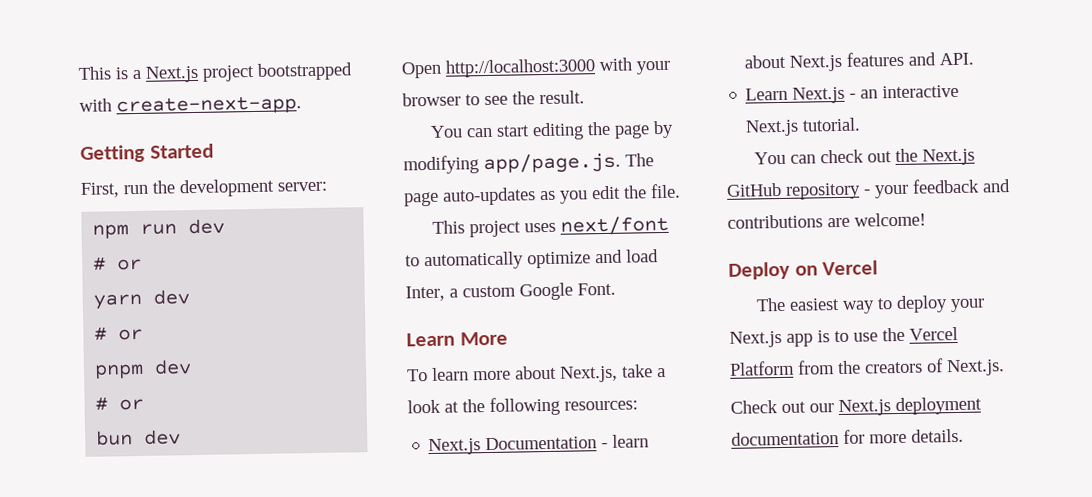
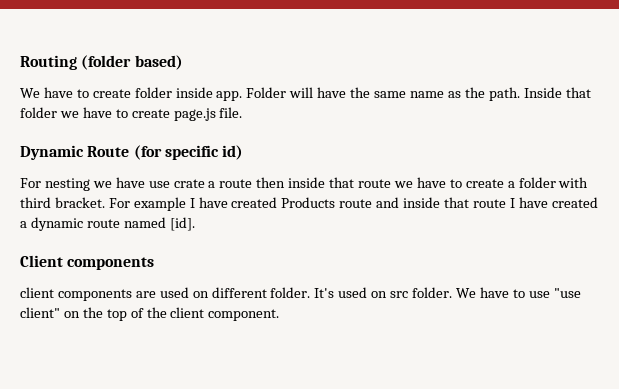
[78,62,353,83] [79,95,302,116] [80,143,214,163] [80,178,327,198] [92,218,226,239] [93,256,143,271] [93,289,191,310] [94,326,144,341] [94,359,193,379] [95,396,145,411] [96,429,182,446] [401,57,671,79] [402,90,585,107] [430,120,675,141] [403,152,654,175] [404,183,681,207] [432,215,670,238] [405,249,659,271] [405,282,616,302] [406,331,508,347] [407,364,666,383] [407,396,638,416] [428,434,650,456] [744,51,975,72] [745,84,960,104] [745,117,862,137] [754,148,976,166] [726,178,1011,200] [727,212,926,229] [728,260,879,280] [756,295,986,314] [729,326,958,348] [729,358,1005,377] [730,396,982,417] [731,428,964,446] This is a Next.js project bootstrapped with create-next-app. // Getting Started // First, run the development server: // npm run dev // # or // yarn dev // # or // pnpm dev // # or // bun dev // Open http://localhost:3000 with your browser to see the result. // You can start editing the page by modifying app/page.js. The page auto-updates as you edit the file. // This project uses next/font to automatically optimize and load Inter, a custom Google Font. // Learn More // To learn more about Next.js, take a look at the following resources: // Next.js Documentation - learn about Next.js features and API. // Learn Next.js - an interactive Next.js tutorial. // You can check out the Next.js GitHub repository - your feedback and contributions are welcome! // Deploy on Vercel // The easiest way to deploy your Next.js app is to use the Vercel Platform from the creators of Next.js. // Check out our Next.js deployment documentation for more details. -> [20,55,183,70] [20,87,591,101] [20,107,243,121] [20,145,244,160] [20,177,589,191] [20,197,598,211] [20,217,195,231] [20,255,155,270] [20,287,581,301] [20,307,280,321] Routing (folder based) // We have to create folder inside app. Folder will have the same name as the path. Inside that folder we have to create page.js file. // Dynamic Route (for specific id) // For nesting we have use crate a route then inside that route we have to create a folder with third bracket. For example I have created Products route and inside that route I have created a dynamic route named [id]. // Client components // client components are used on different folder. It's used on src folder. We have to use "use client" on the top of the client component.

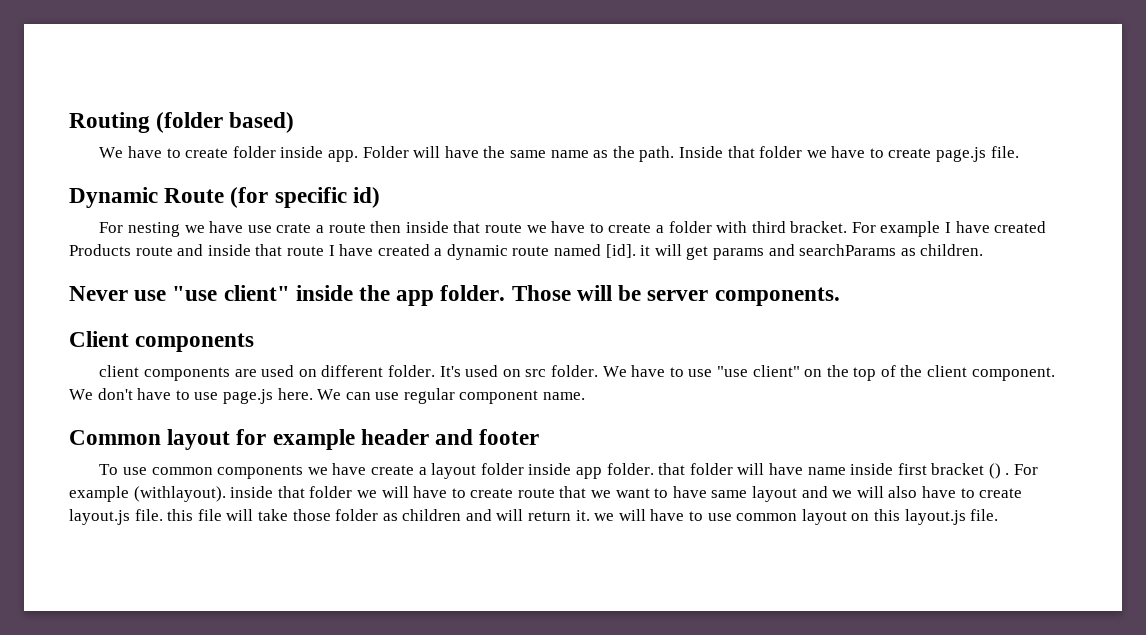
(195, 224) none -> [640,244,984,260] [69,285,840,306] it will get params and searchParams as children. // Never use "use client" inside the app folder. Those will be server components.
(280, 315) none -> [69,388,586,404] [69,429,540,450] [99,463,1039,479] [69,486,1023,502] [69,509,999,525] We don't have to use page.js here. We can use regular component name. // Common layout for example header and footer // To use common components we have create a layout folder inside app folder. that folder will have name inside first bracket () . For example (withlayout). inside that folder we will have to create route that we want to have same layout and we will also have to create layout.js file. this file will take those folder as children and will return it. we will have to use common layout on this layout.js file.

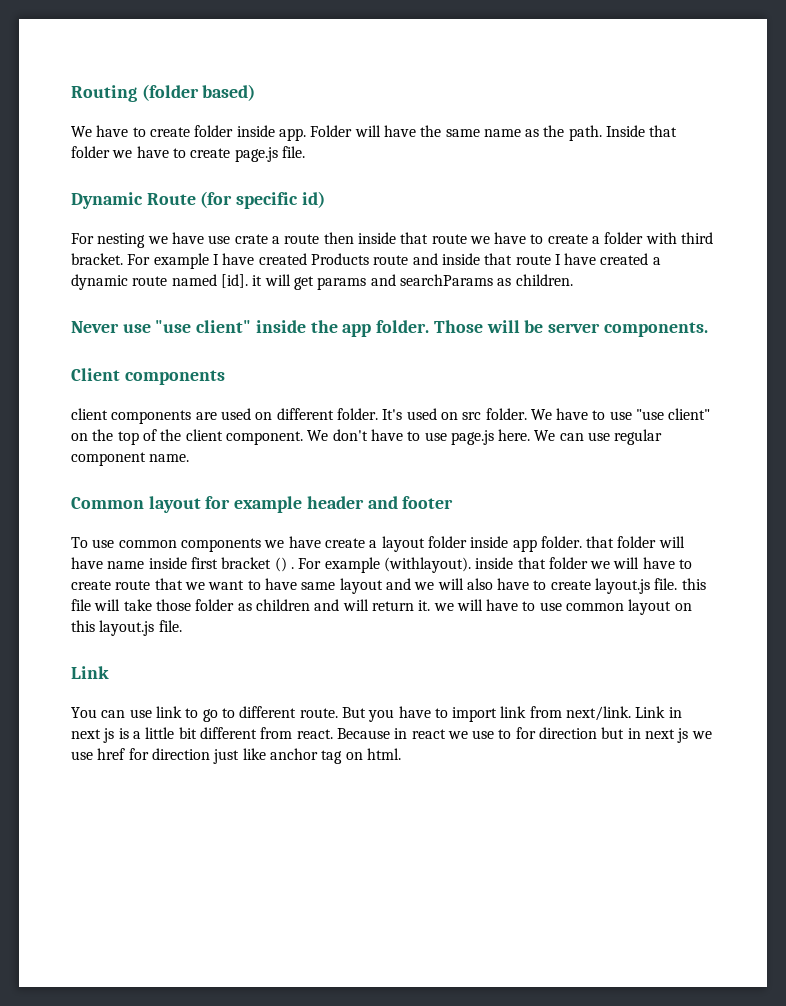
(999, 515) none -> [71,666,109,679] [71,706,682,722] [71,727,712,743] [71,748,401,764] // Link // You can use link to go to different route. But you have to import link from next/link. Link in next js is a little bit different from react. Because in react we use to for direction but in next js we use href for direction just like anchor tag on html.

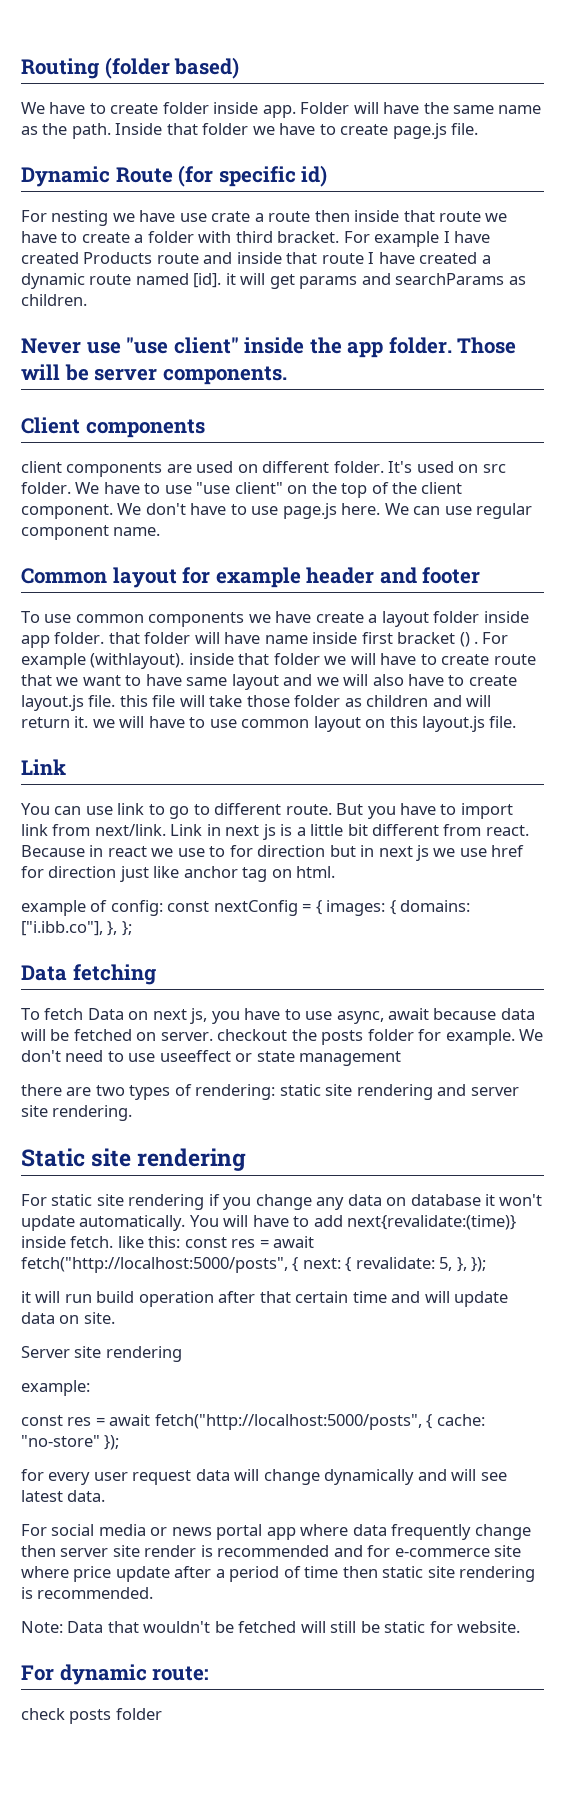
(401, 754) none -> [21,900,471,916] [21,921,132,936] [21,964,156,985] [21,1008,535,1024] [21,1029,544,1045] [21,1050,402,1066] [21,1084,519,1100] [21,1105,133,1121] [21,1148,247,1171] [21,1194,543,1210] [21,1215,517,1231] [21,1236,315,1248] [21,1257,487,1273] [21,1291,509,1307] [21,1312,115,1324] [21,1346,182,1362] [21,1380,90,1396] [21,1414,485,1430] [21,1435,120,1450] [21,1469,507,1485] [21,1490,106,1502] [21,1524,531,1540] [21,1545,522,1557] [21,1566,536,1582] [21,1587,154,1599] [21,1621,521,1633] [21,1664,210,1685] [21,1708,162,1724] // example of config: const nextConfig = { images: { domains: ["i.ibb.co"], }, }; // Data fetching // To fetch Data on next js, you have to use async, await because data will be fetched on server. checkout the posts folder for example. We don't need to use useeffect or state management // there are two types of rendering: static site rendering and server site rendering. // Static site rendering // For static site rendering if you change any data on database it won't update automatically. You will have to add next{revalidate:(time)} inside fetch. like this: const res = await fetch("http://localhost:5000/posts", { next: { revalidate: 5, }, }); // it will run build operation after that certain time and will update data on site. // Server site rendering // example: // const res = await fetch("http://localhost:5000/posts", { cache: "no-store" }); // for every user request data will change dynamically and will see latest data. // For social media or news portal app where data frequently change then server site render is recommended and for e-commerce site where price update after a period of time then static site rendering is recommended. // Note: Data that wouldn't be fetched will still be static for website. // For dynamic route: // check posts folder

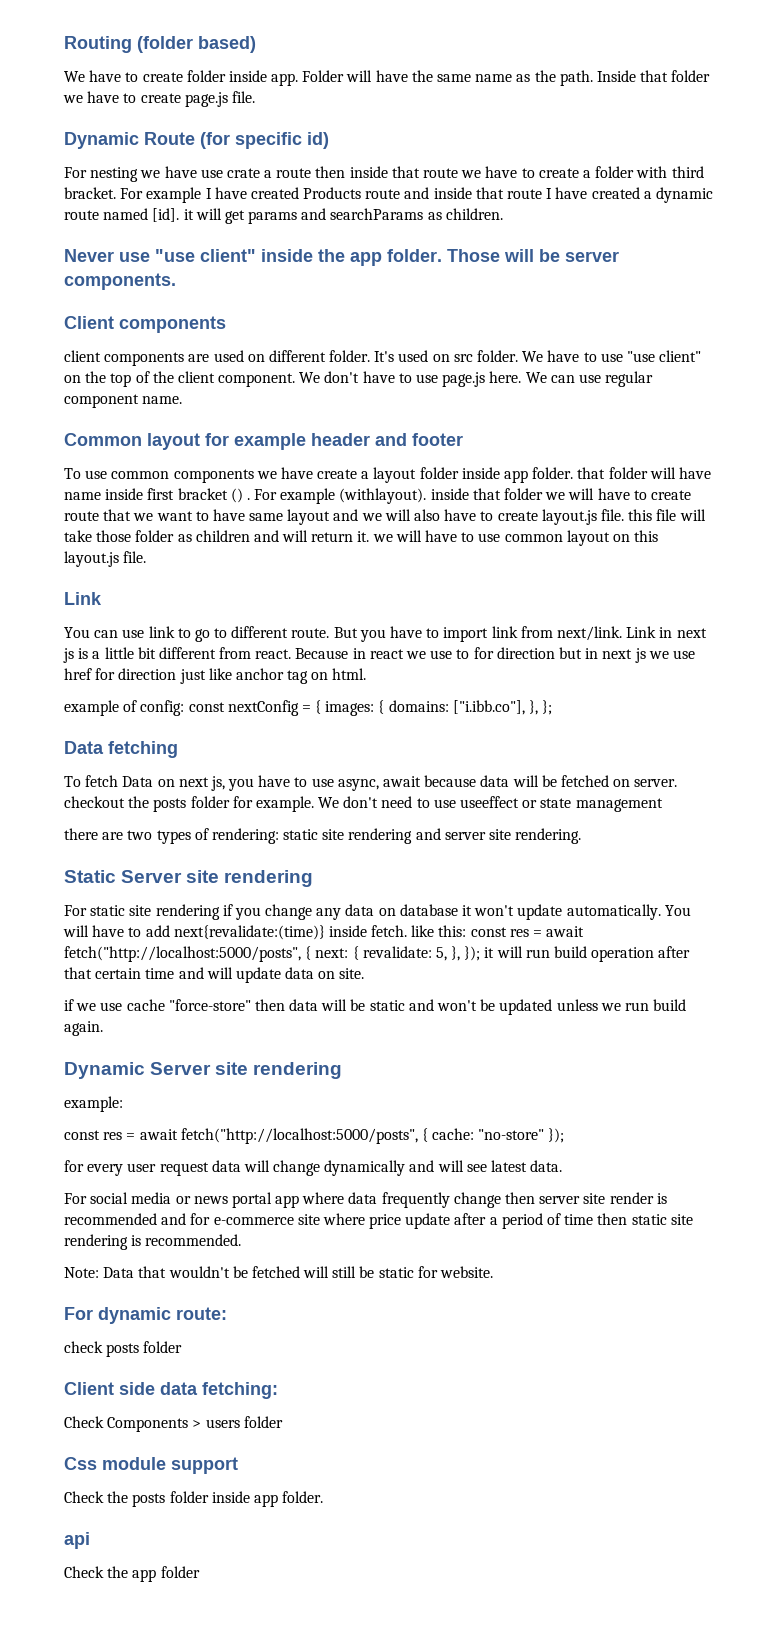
(85, 1157) none -> [121,870,183,883] Server
(487, 1264) // -> (481, 953) none
(115, 1318) none -> [64,999,687,1015] [64,1021,103,1036] [64,1062,145,1079] if we use cache "force-store" then data will be static and won't be updated unless we run build again. // Dynamic
(162, 1714) none -> [64,1382,278,1399] [64,1416,283,1432] [64,1457,238,1474] [64,1491,324,1507] [64,1532,90,1549] [64,1566,200,1582] // Client side data fetching: // Check Components > users folder // Css module support // Check the posts folder inside app folder. // api // Check the app folder

